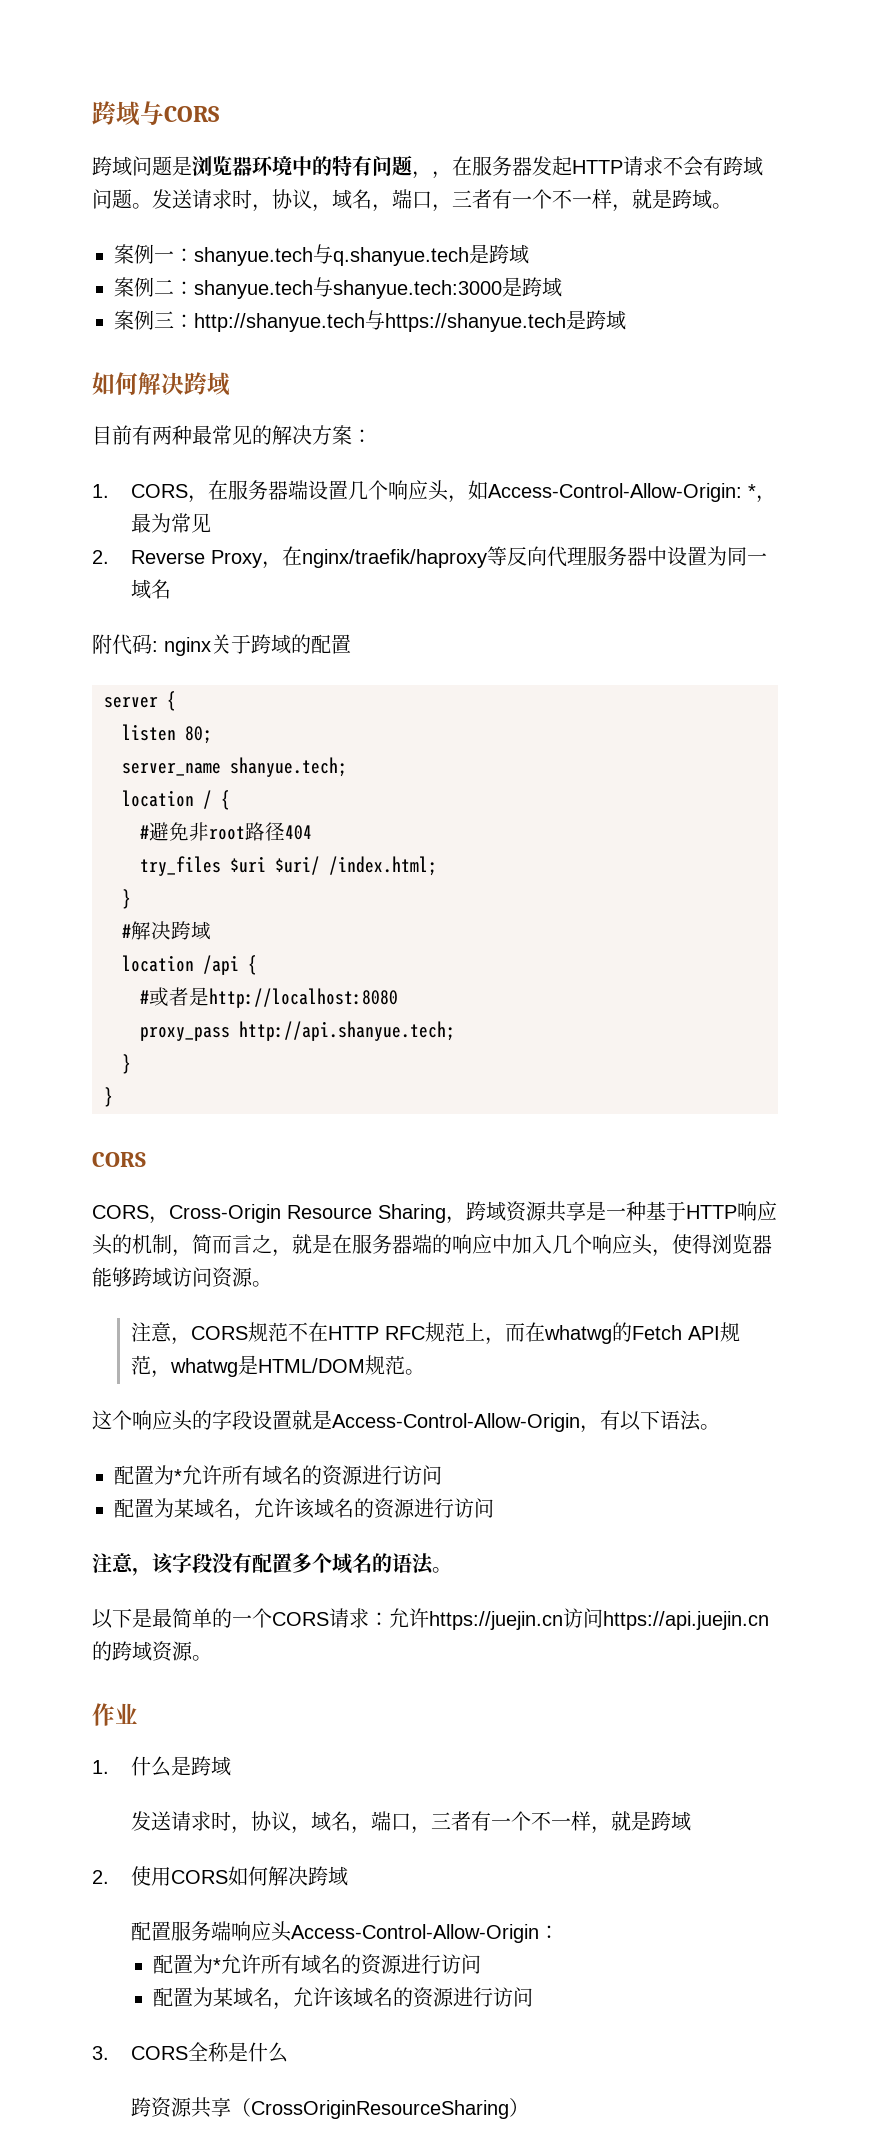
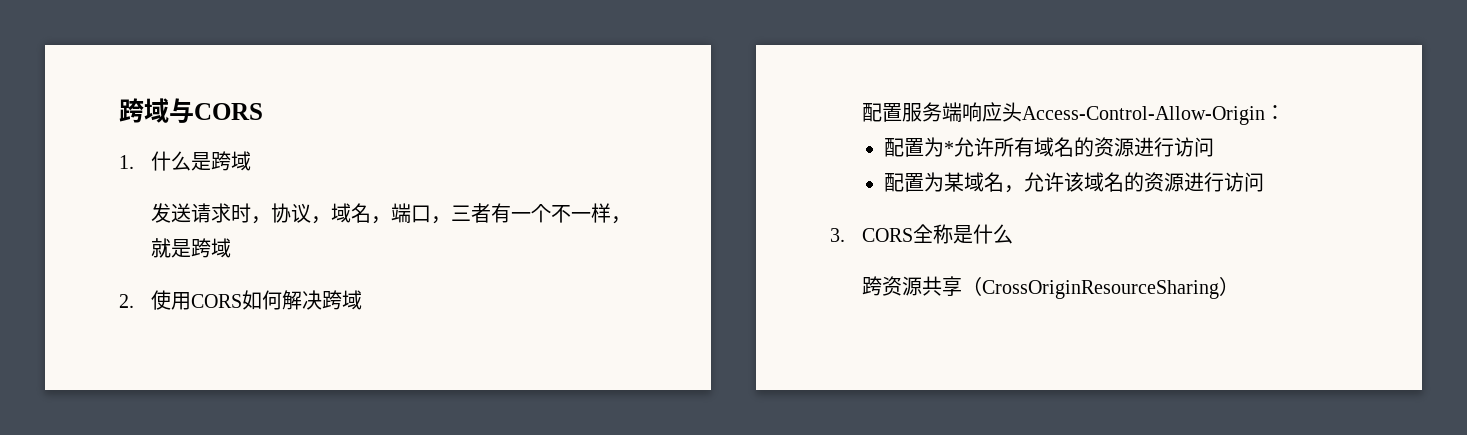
[92,155,763,179] [92,189,732,212] [114,244,529,266] [114,277,562,299] [114,310,626,332] [92,372,230,396] [92,425,372,445] [92,480,776,503] [130,513,211,533] [92,546,767,569] [130,579,171,599] [92,634,351,656] [104,691,176,711] [122,724,212,744] [122,757,347,777] [122,790,230,810] [140,822,312,841] [140,856,437,876] [122,889,131,909] [122,921,211,940] [122,955,257,975] [140,987,398,1008] [140,1021,455,1041] [122,1054,131,1074] [104,1087,113,1107] [92,1152,146,1167] [92,1201,777,1224] [92,1234,772,1257] [92,1267,272,1288] [130,1322,740,1345] [130,1355,425,1378] [92,1410,720,1433] [114,1465,442,1486] [114,1498,494,1521] [92,1553,452,1576] [92,1608,769,1630] [92,1641,212,1662] [92,1703,138,1726] // 跨域问题是浏览器环境中的特有问题，，在服务器发起HTTP请求不会有跨域问题。发送请求时，协议，域名，端口，三者有一个不一样，就是跨域。 // 案例一：shanyue.tech与q.shanyue.tech是跨域 // 案例二：shanyue.tech与shanyue.tech:3000是跨域 // 案例三：http://shanyue.tech与https://shanyue.tech是跨域 // 如何解决跨域 // 目前有两种最常见的解决方案： // 1. CORS，在服务器端设置几个响应头，如Access-Control-Allow-Origin: *，最为常见 // 2. Reverse Proxy，在nginx/traefik/haproxy等反向代理服务器中设置为同一域名 // 附代码: nginx关于跨域的配置 // server { // listen 80; // server_name shanyue.tech; // location / { // #避免非root路径404 // try_files $uri $uri/ /index.html; // } // #解决跨域 // location /api { // #或者是http://localhost:8080 // proxy_pass http://api.shanyue.tech; // } // } // CORS // CORS，Cross-Origin Resource Sharing，跨域资源共享是一种基于HTTP响应头的机制，简而言之，就是在服务器端的响应中加入几个响应头，使得浏览器能够跨域访问资源。 // 注意，CORS规范不在HTTP RFC规范上，而在whatwg的Fetch API规范，whatwg是HTML/DOM规范。 // 这个响应头的字段设置就是Access-Control-Allow-Origin，有以下语法。 // 配置为*允许所有域名的资源进行访问 // 配置为某域名，允许该域名的资源进行访问 // 注意，该字段没有配置多个域名的语法。 // 以下是最简单的一个CORS请求：允许https://juejin.cn访问https://api.juejin.cn的跨域资源。 // 作业 -> (263, 111) none

